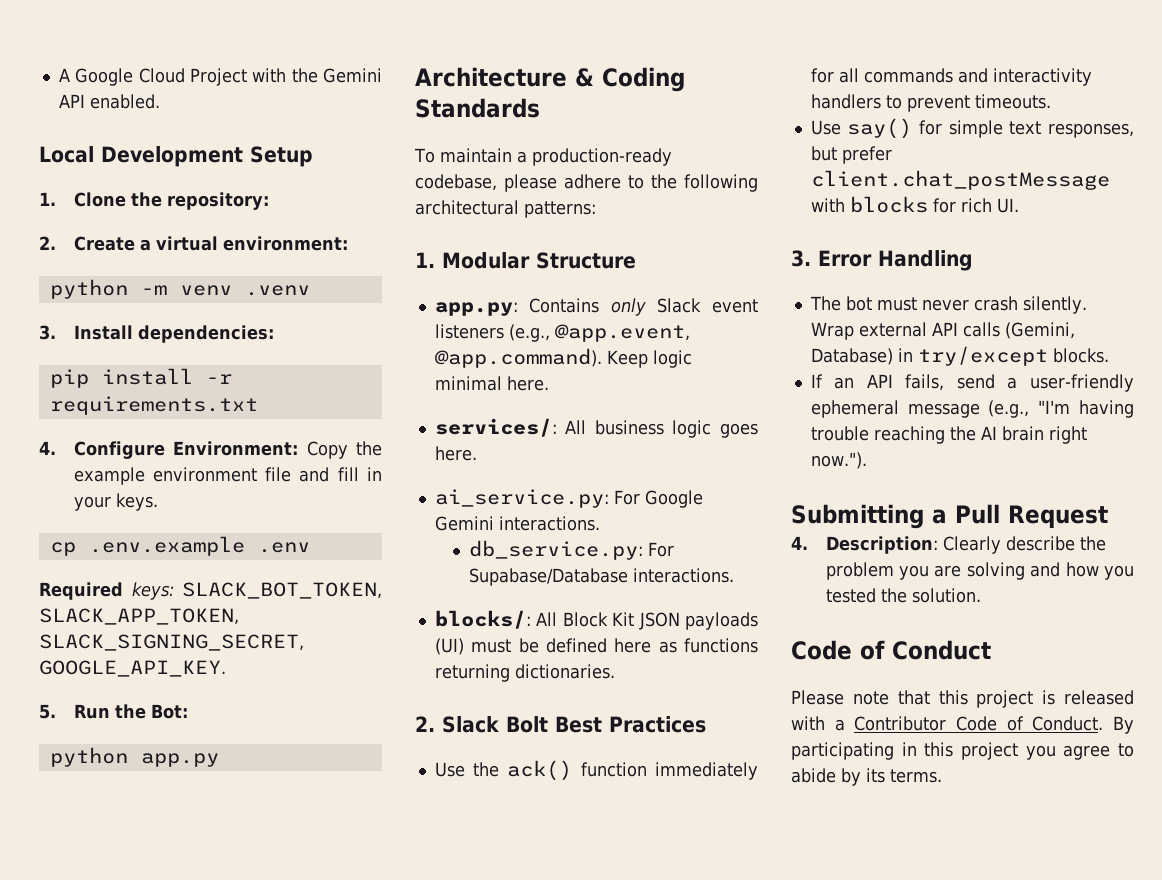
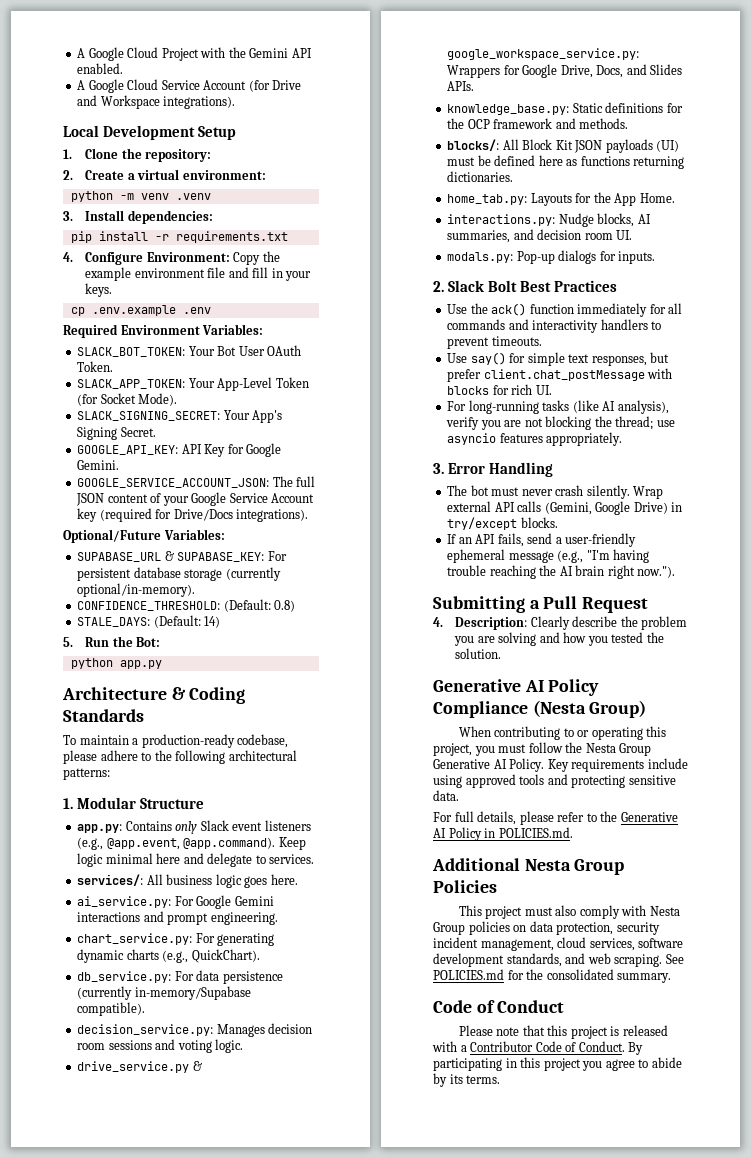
(160, 101) none -> [77,79,302,93] [77,95,236,109] // A Google Cloud Service Account (for Drive and Workspace integrations).
[131,582,382,600] [39,608,239,625] [39,634,304,651] [39,660,226,677] keys: SLACK_BOT_TOKEN, SLACK_APP_TOKEN, SLACK_SIGNING_SECRET, GOOGLE_API_KEY. -> [120,324,264,335] [77,345,302,357] [77,361,114,372] [77,377,309,391] [77,393,178,406] [77,410,283,423] [77,427,156,440] [77,443,282,457] [77,460,120,470] [77,476,316,488] [76,492,315,506] [77,508,309,522] [63,529,225,543] [77,551,287,562] [77,567,281,581] [77,583,196,597] [77,599,296,612] [77,615,221,628] Environment Variables: // SLACK_BOT_TOKEN: Your Bot User OAuth Token. // SLACK_APP_TOKEN: Your App-Level Token (for Socket Mode). // SLACK_SIGNING_SECRET: Your App's Signing Secret. // GOOGLE_API_KEY: API Key for Google Gemini. // GOOGLE_SERVICE_ACCOUNT_JSON: The full JSON content of your Google Service Account key (required for Drive/Docs integrations). // Optional/Future Variables: // SUPABASE_URL & SUPABASE_KEY: For persistent database storage (currently optional/in-memory). // CONFIDENCE_THRESHOLD: (Default: 0.8) // STALE_DAYS: (Default: 14)
[506,376,549,391] here. -> [156,853,315,867] here and delegate to services.
[498,516,600,531] [469,540,675,560] [469,568,735,586] interactions. // db_service.py: For Supabase/Database interactions. -> [77,911,278,925] [77,933,275,946] [77,949,260,963] [77,970,283,984] [77,986,251,1000] [77,1002,146,1016] [77,1023,313,1037] [77,1039,244,1053] [77,1061,202,1073] [447,48,640,60] [447,64,683,78] [447,81,475,91] [447,102,683,115] [447,118,629,129] interactions and prompt engineering. // chart_service.py: For generating dynamic charts (e.g., QuickChart). // db_service.py: For data persistence (currently in-memory/Supabase compatible). // decision_service.py: Manages decision room sessions and voting logic. // drive_service.py & google_workspace_service.py: Wrappers for Google Drive, Docs, and Slides APIs. // knowledge_base.py: Static definitions for the OCP framework and methods.
(615, 671) none -> [447,192,675,206] [447,213,651,227] [447,229,633,243] [447,250,656,264] // home_tab.py: Layouts for the App Home. // interactions.py: Nudge blocks, AI summaries, and decision room UI. // modals.py: Pop-up dialogs for inputs.
(1019, 205) none -> [447,400,669,414] [446,416,675,430] [447,432,623,446] // For long-running tasks (like AI analysis), verify you are not blocking the thread; use asyncio features appropriately.
[810,348,893,365] Database) -> [595,501,668,515] Google Drive)
(981, 595) none -> [433,679,600,696] [433,700,647,718] [458,726,667,740] [433,742,652,756] [433,758,688,772] [433,774,676,788] [433,790,459,801] [433,811,678,825] [433,827,573,841] [432,858,625,875] [433,880,497,893] [458,905,680,919] [433,921,660,935] [433,937,684,951] [433,953,684,967] [433,969,672,983] // Generative AI Policy Compliance (Nesta Group) // When contributing to or operating this project, you must follow the Nesta Group Generative AI Policy. Key requirements include using approved tools and protecting sensitive data. // For full details, please refer to the Generative AI Policy in POLICIES.md. // Additional Nesta Group Policies // This project must also comply with Nesta Group policies on data protection, security incident management, cloud services, software development standards, and web scraping. See POLICIES.md for the consolidated summary.

